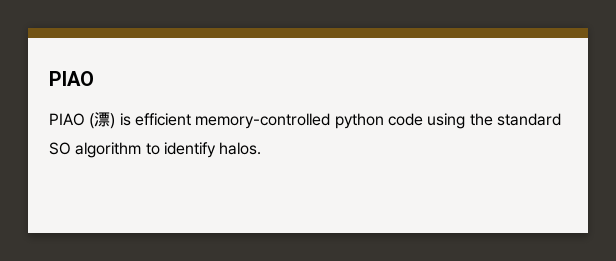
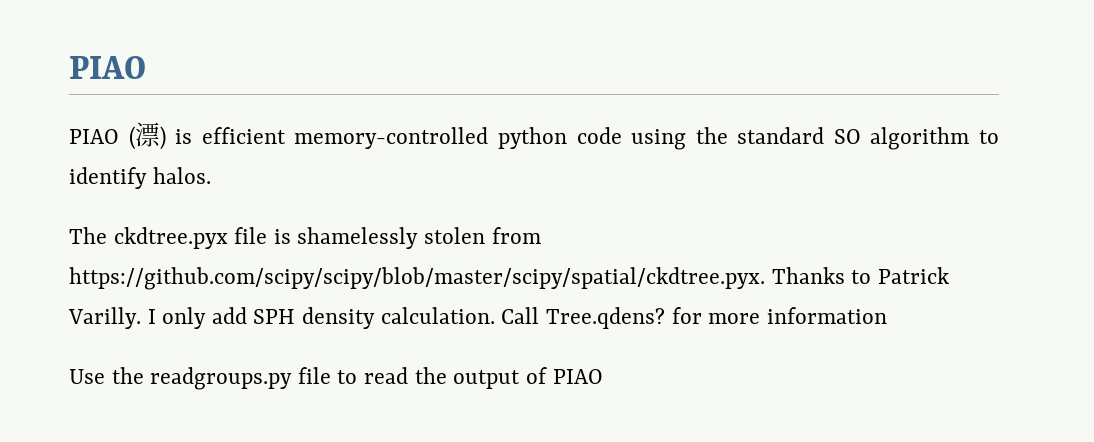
(262, 148) none -> [69,227,541,249] [69,267,949,290] [68,307,887,329] [69,367,603,390] // The ckdtree.pyx file is shamelessly stolen from https://github.com/scipy/scipy/blob/master/scipy/spatial/ckdtree.pyx. Thanks to Patrick Varilly. I only add SPH density calculation. Call Tree.qdens? for more information // Use the readgroups.py file to read the output of PIAO

